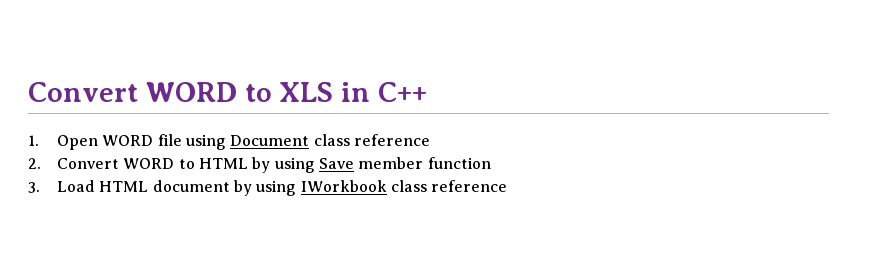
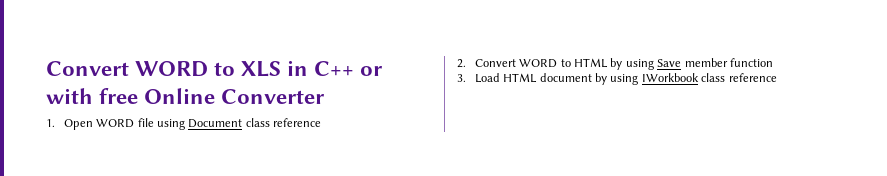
(428, 92) none -> [360,66,384,76] [46,88,326,104] or with free Online Converter

